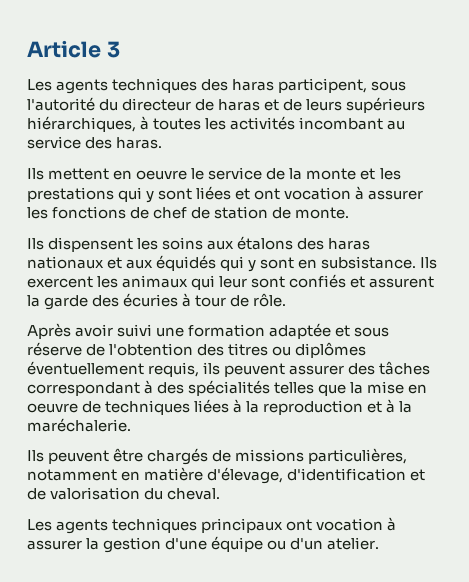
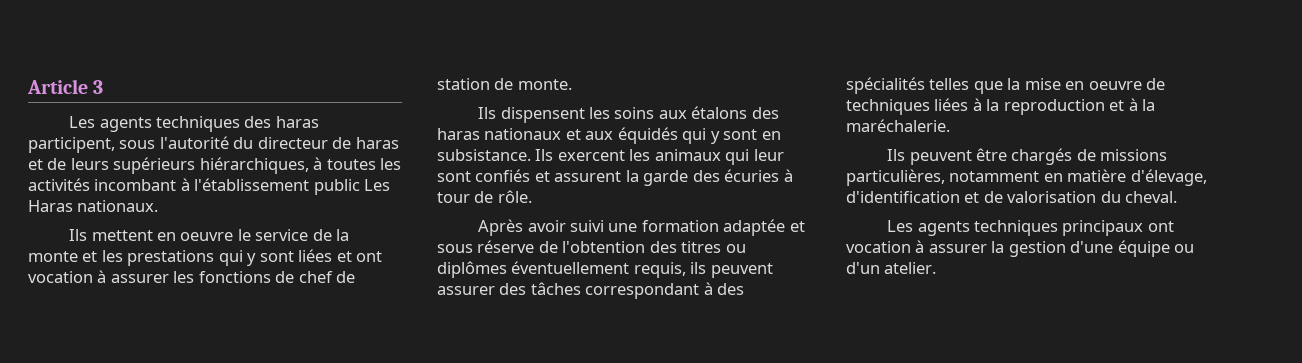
[387,120,406,130] [27,136,163,149] au service des haras. -> [180,178,391,195] [28,200,159,212] à l'établissement public Les Haras nationaux.

